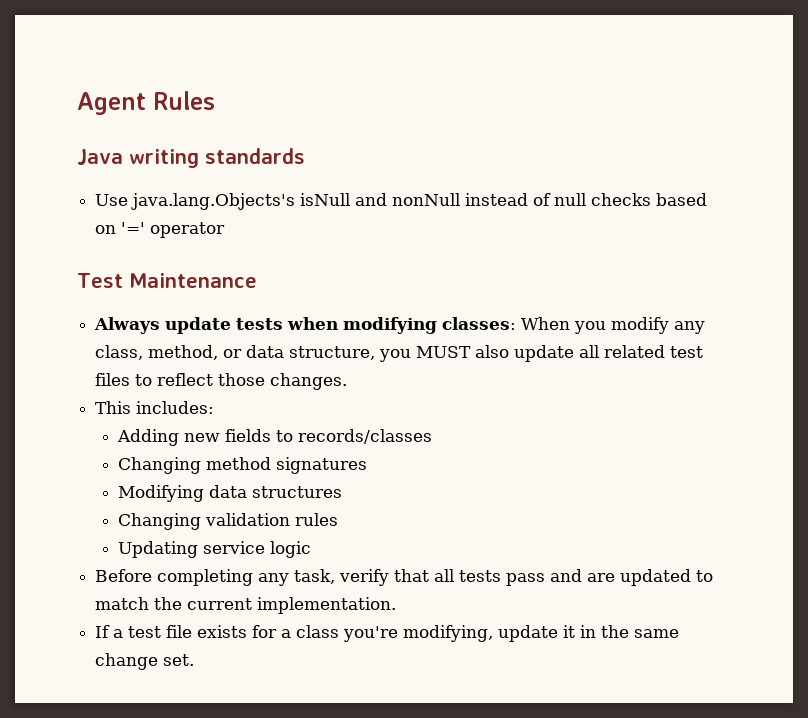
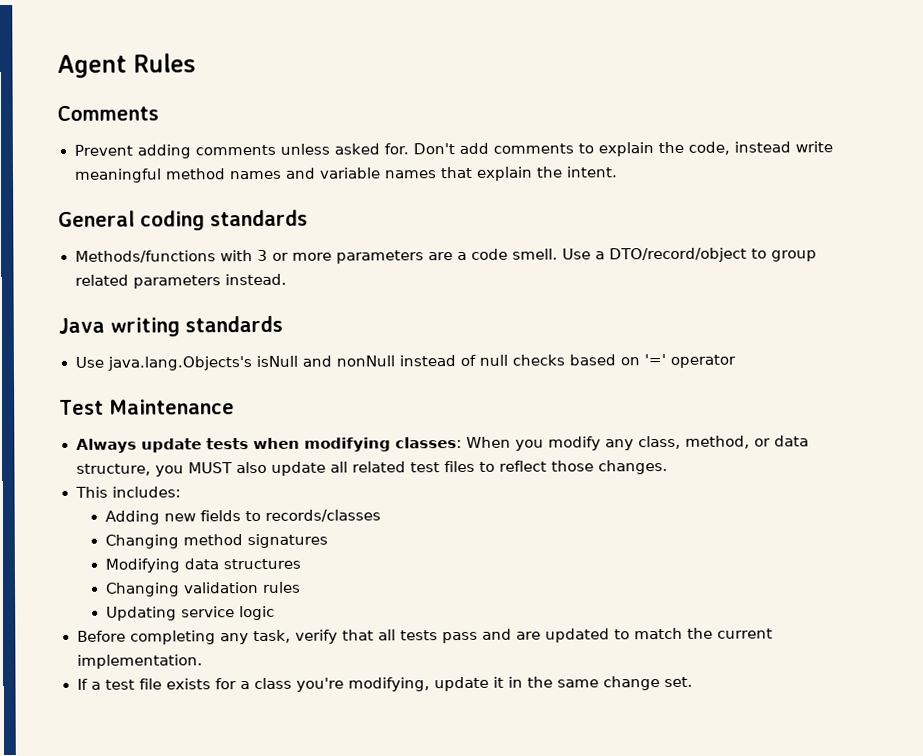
(215, 100) none -> [57,105,159,121] [73,141,834,159] [73,166,618,183] [58,209,308,231] [74,247,817,264] [74,273,287,289] // Comments // Prevent adding comments unless asked for. Don't add comments to explain the code, instead write meaningful method names and variable names that explain the intent. // General coding standards // Methods/functions with 3 or more parameters are a code smell. Use a DTO/record/object to group related parameters instead.

